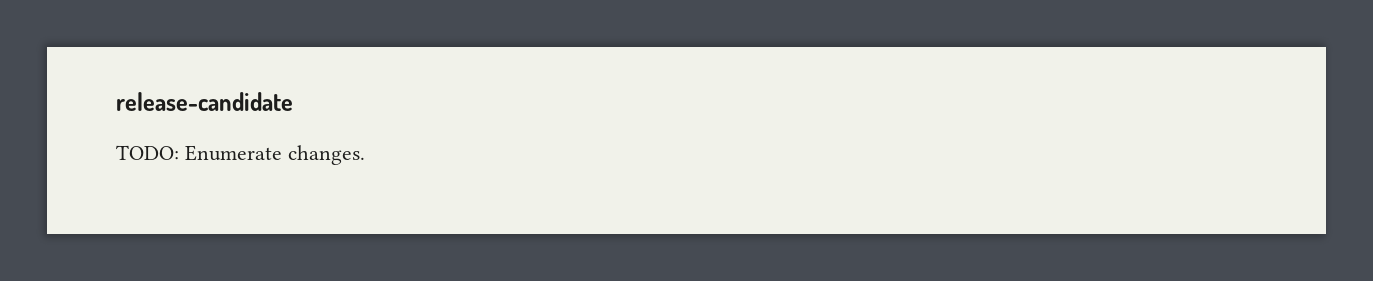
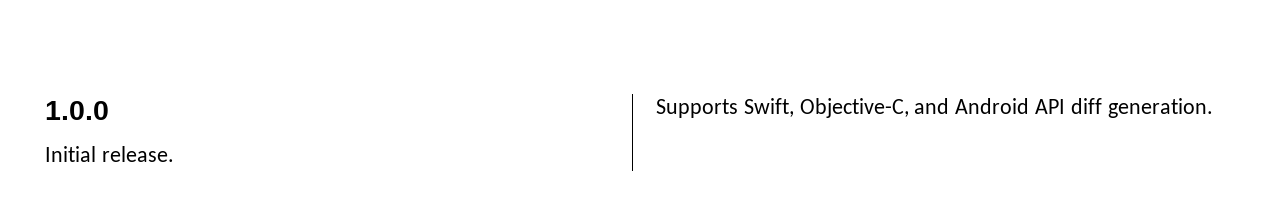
[116,92,293,111] [116,145,365,165] release-candidate // TODO: Enumerate changes. -> [45,101,109,120] [45,146,174,162] [656,98,1213,118] 1.0.0 // Initial release. // Supports Swift, Objective-C, and Android API diff generation.

